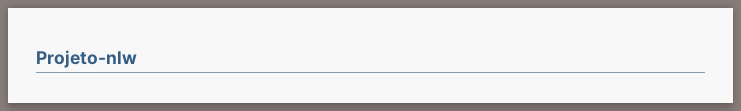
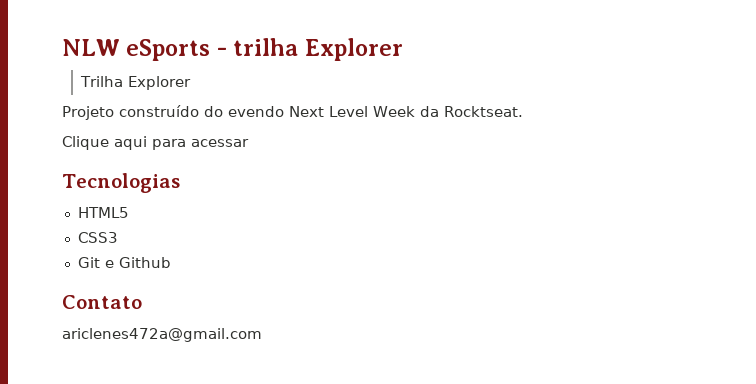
[36,50,137,68] Projeto-nlw -> [62,38,403,61] [79,76,191,90] [62,105,523,120] [62,136,249,150] [62,173,180,193] [77,207,129,218] [77,232,118,243] [77,257,171,268] [62,295,142,309] [62,328,262,342] NLW eSports - trilha Explorer // Trilha Explorer // Projeto construído do evendo Next Level Week da Rocktseat. // Clique aqui para acessar // Tecnologias // HTML5 // CSS3 // Git e Github // Contato // ariclenes472a@gmail.com

